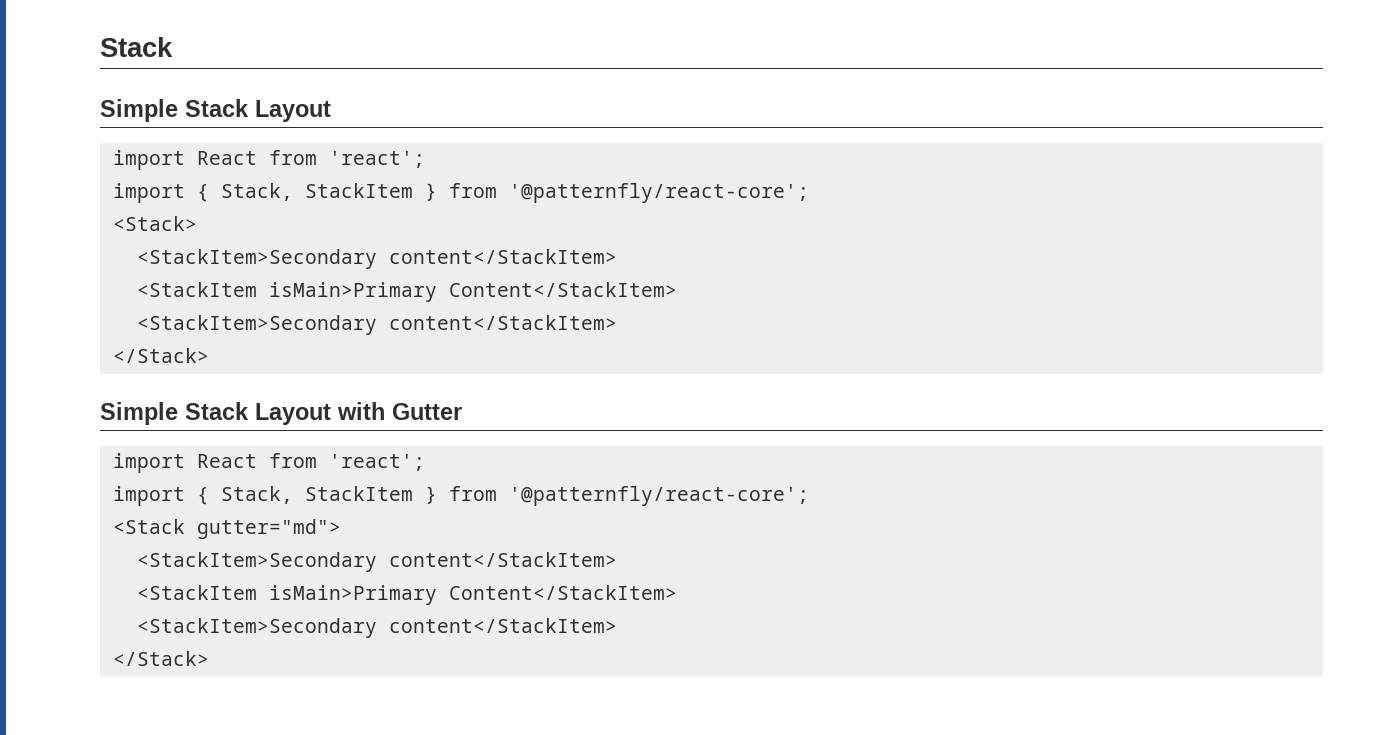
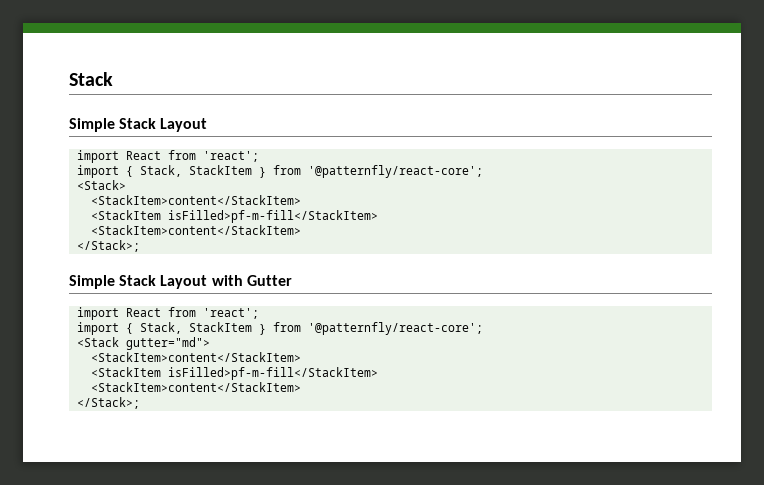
[136,249,617,269] [136,282,677,302] [136,315,617,335] [112,348,209,363] <StackItem>Secondary content</StackItem> // <StackItem isMain>Primary Content</StackItem> // <StackItem>Secondary content</StackItem> // </Stack> -> [90,195,301,205] [90,210,378,223] [90,225,301,235] [76,240,140,252] <StackItem>content</StackItem> // <StackItem isFilled>pf-m-fill</StackItem> // <StackItem>content</StackItem> // </Stack>;
[136,552,617,572] [136,585,677,605] [136,618,617,638] [112,651,209,666] <StackItem>Secondary content</StackItem> // <StackItem isMain>Primary Content</StackItem> // <StackItem>Secondary content</StackItem> // </Stack> -> [90,352,301,362] [90,367,378,380] [90,382,301,392] [76,397,140,409] <StackItem>content</StackItem> // <StackItem isFilled>pf-m-fill</StackItem> // <StackItem>content</StackItem> // </Stack>;

